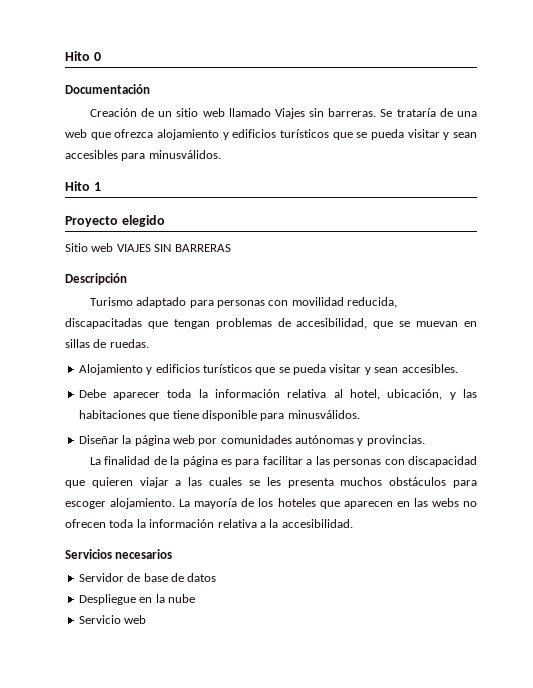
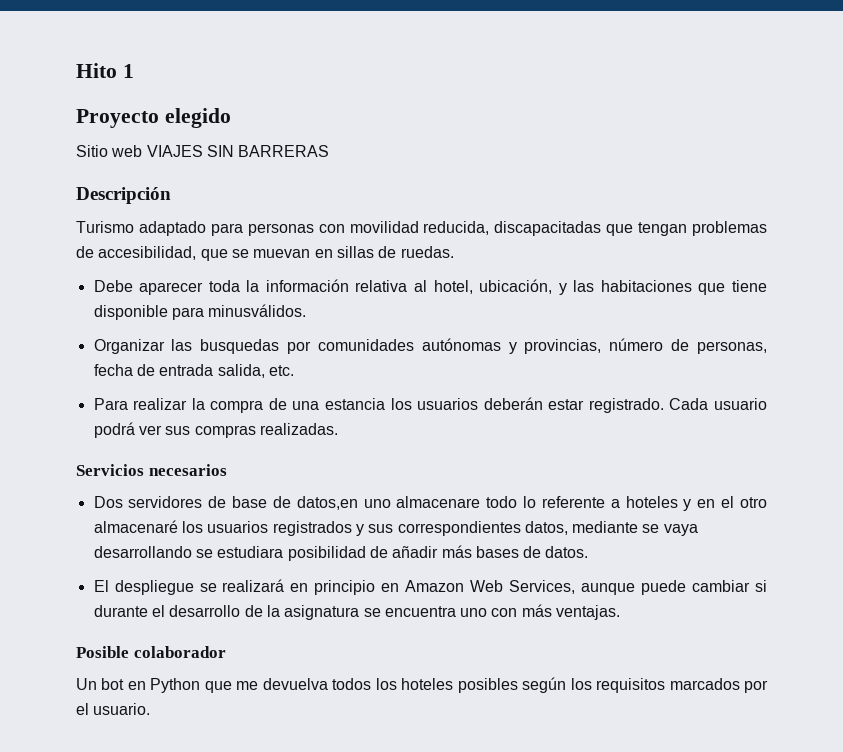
[65,51,101,61] [65,84,150,94] [89,108,478,119] [65,129,478,140] [65,150,221,161] [65,181,90,191] Hito 0 // Documentación // Creación de un sitio web llamado Viajes sin barreras. Se trataría de una web que ofrezca alojamiento y edificios turísticos que se pueda visitar y sean accesibles para minusválidos. // Hito -> [76,63,117,78] Hito
[78,364,458,375] // Alojamiento y edificios turísticos que se pueda visitar y sean accesibles. -> (454, 252) none
[78,435,425,446] [89,456,478,467] [65,477,477,488] [65,498,477,509] [65,519,353,528] Diseñar la página web por comunidades autónomas y provincias. // La finalidad de la página es para facilitar a las personas con discapacidad que quieren viajar a las cuales se les presenta muchos obstáculos para escoger alojamiento. La mayoría de los hoteles que aparecen en las webs no ofrecen toda la información relativa a la accesibilidad. -> [93,338,768,354] [93,364,294,378] [93,397,768,413] [93,422,338,438] Organizar las busquedas por comunidades autónomas y provincias, número de personas, fecha de entrada salida, etc. // Para realizar la compra de una estancia los usuarios deberán estar registrado. Cada usuario podrá ver sus compras realizadas.
[78,573,124,582] Servidor -> [93,496,203,508] Dos servidores
[187,573,217,582] [78,594,195,605] [78,615,147,624] datos // Despliegue en la nube // Servicio web -> [296,496,767,511] [93,520,698,536] [93,545,589,561] [93,579,767,595] [93,604,621,620] [76,646,226,658] [76,677,769,693] [76,703,151,715] datos,en uno almacenare todo lo referente a hoteles y en el otro almacenaré los usuarios registrados y sus correspondientes datos, mediante se vaya desarrollando se estudiara posibilidad de añadir más bases de datos. // El despliegue se realizará en principio en Amazon Web Services, aunque puede cambiar si durante el desarrollo de la asignatura se encuentra uno con más ventajas. // Posible colaborador // Un bot en Python que me devuelva todos los hoteles posibles según los requisitos marcados por el usuario.

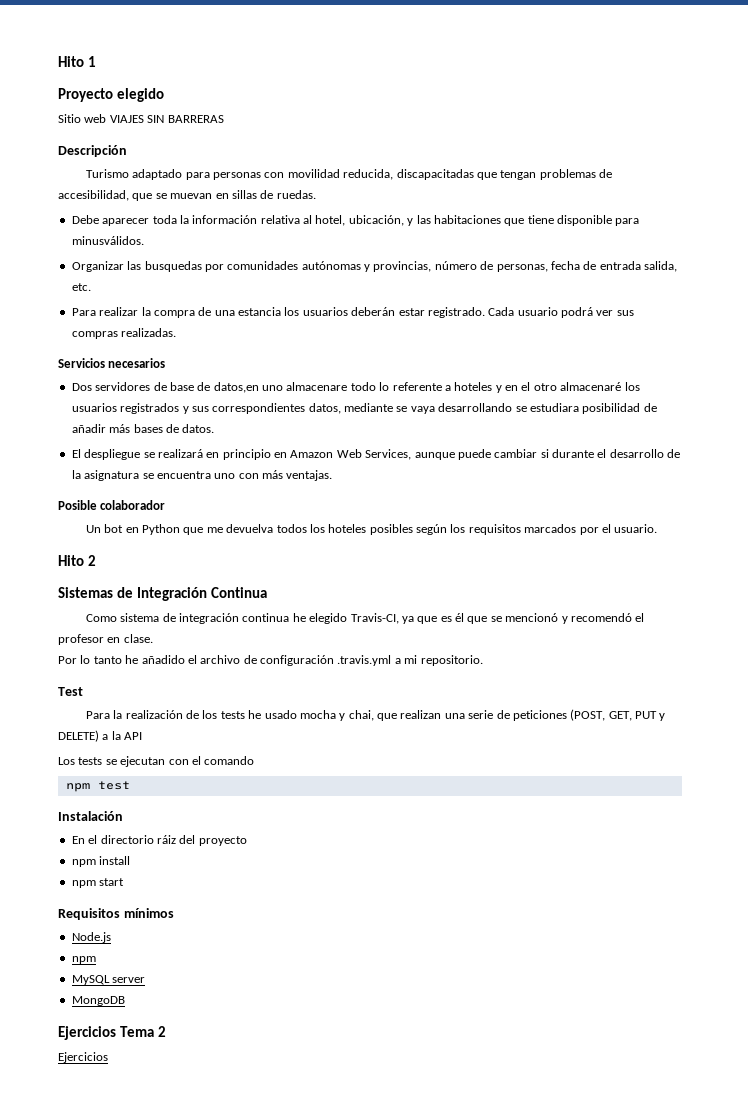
(151, 709) none -> [58,555,96,566] [58,587,267,601] [85,613,645,624] [58,634,153,645] [58,655,483,666] [58,687,83,696] [85,709,666,721] [58,730,143,742] [58,756,255,767] [65,781,130,792] [58,811,123,821] [71,835,247,846] [71,856,131,867] [71,878,125,888] [58,908,174,920] [71,932,111,943] [71,956,96,964] [71,975,146,985] [71,996,125,1006] [58,1026,166,1040] [58,1052,108,1063] // Hito 2 // Sistemas de Integración Continua // Como sistema de integración continua he elegido Travis-CI, ya que es él que se mencionó y recomendó el profesor en clase. // Por lo tanto he añadido el archivo de configuración .travis.yml a mi repositorio. // Test // Para la realización de los tests he usado mocha y chai, que realizan una serie de peticiones (POST, GET, PUT y DELETE) a la API // Los tests se ejecutan con el comando // npm test // Instalación // En el directorio ráiz del proyecto // npm install // npm start // Requisitos mínimos // Node.js // npm // MySQL server // MongoDB // Ejercicios Tema 2 // Ejercicios

